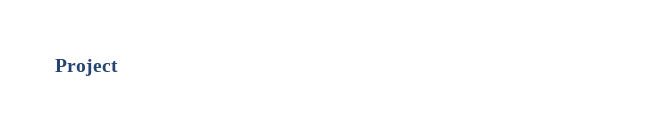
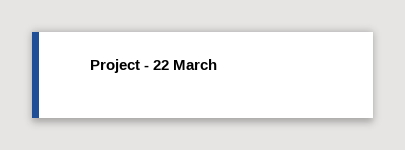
(118, 67) none -> [144,59,218,70] - 22 March

